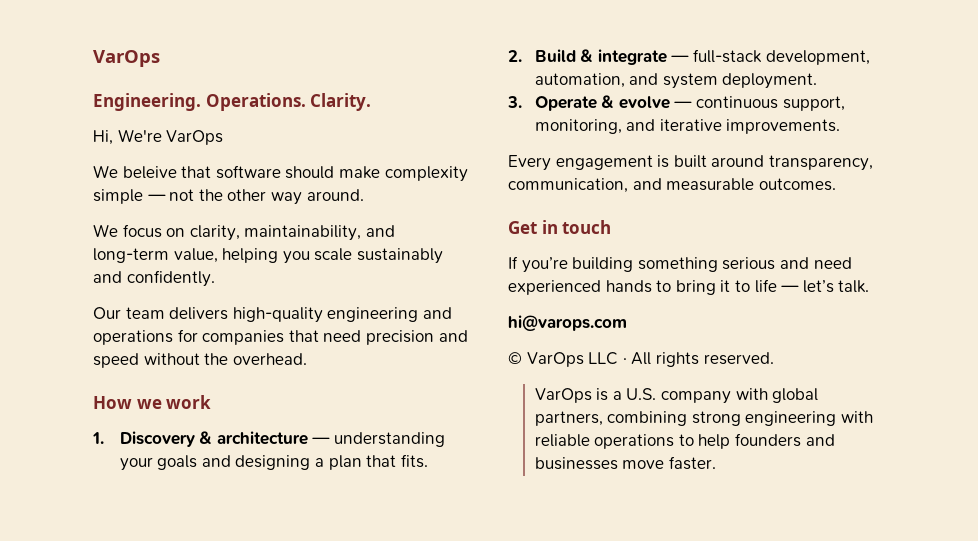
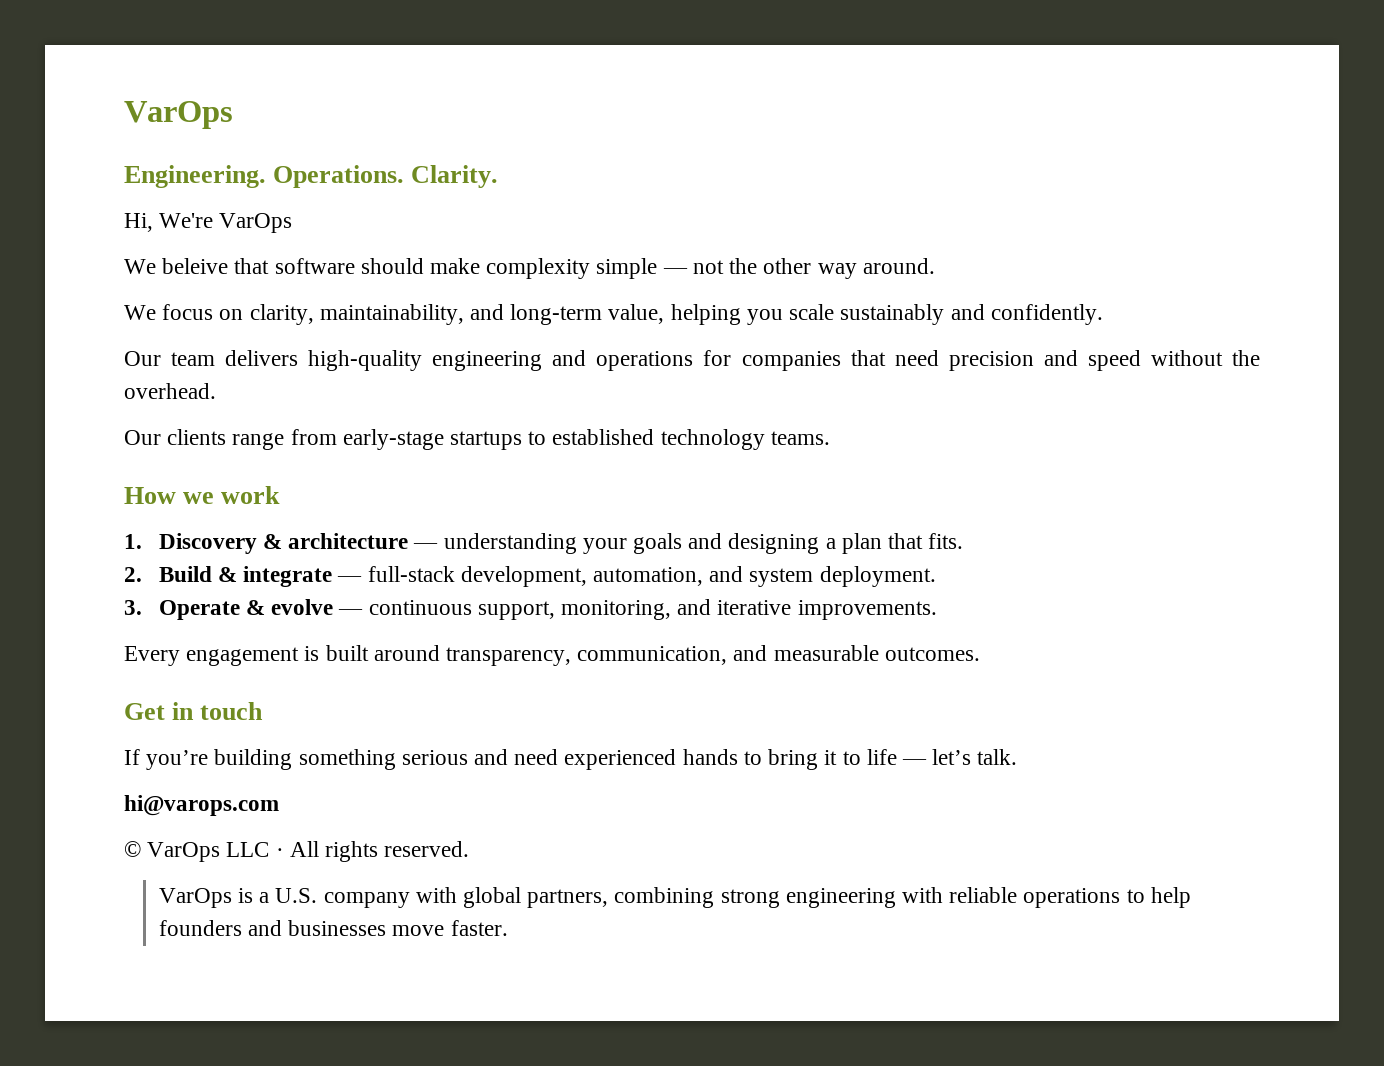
(307, 359) none -> [124,429,830,450] // Our clients range from early-stage startups to established technology teams.

